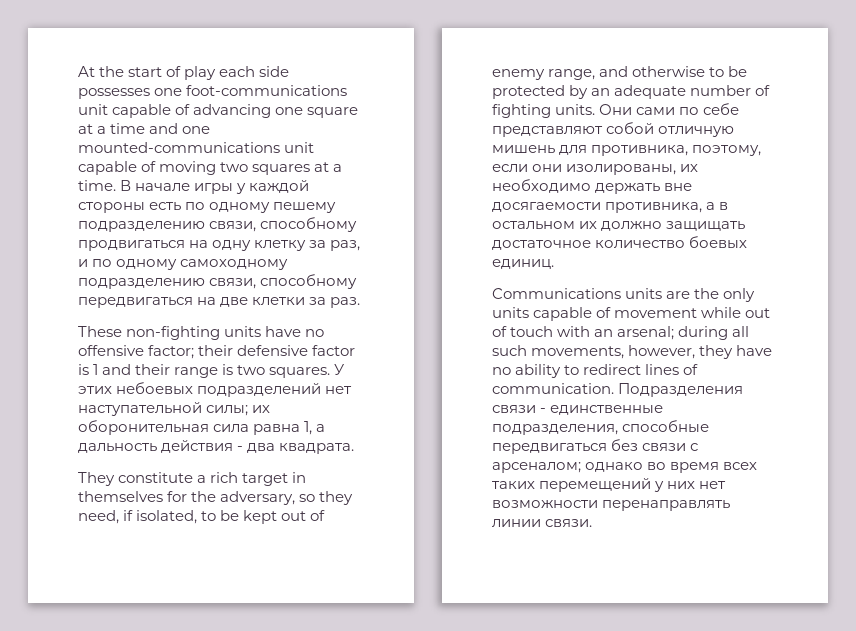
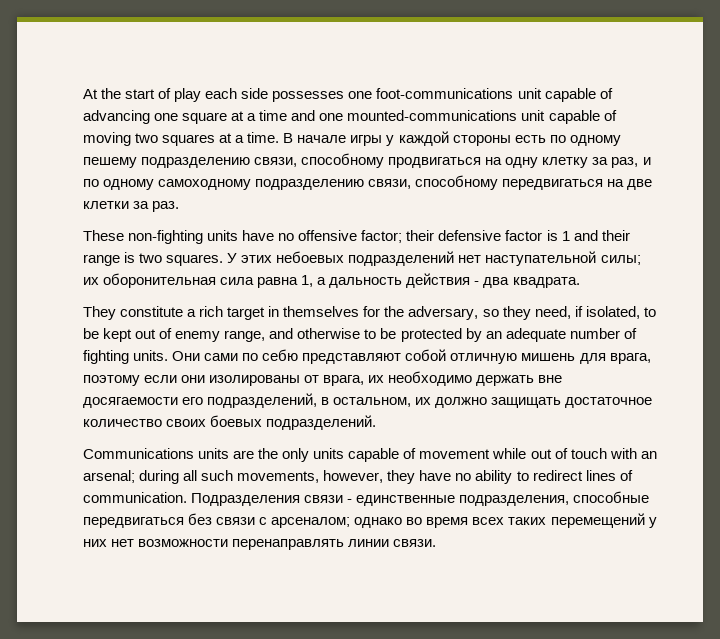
[703,103,740,115] себе -> [262,349,299,361] себю
[591,145,762,156] [492,164,677,175] противника, поэтому, если они изолированы, -> [609,353,651,364] [83,375,365,386] врага, поэтому если они изолированы от врага,
[605,202,729,213] [492,221,575,230] противника, а в остальном -> [182,393,412,408] его подразделений, в остальном,
[689,236,748,249] [492,259,554,269] боевых единиц. -> [166,415,377,430] своих боевых подразделений.

